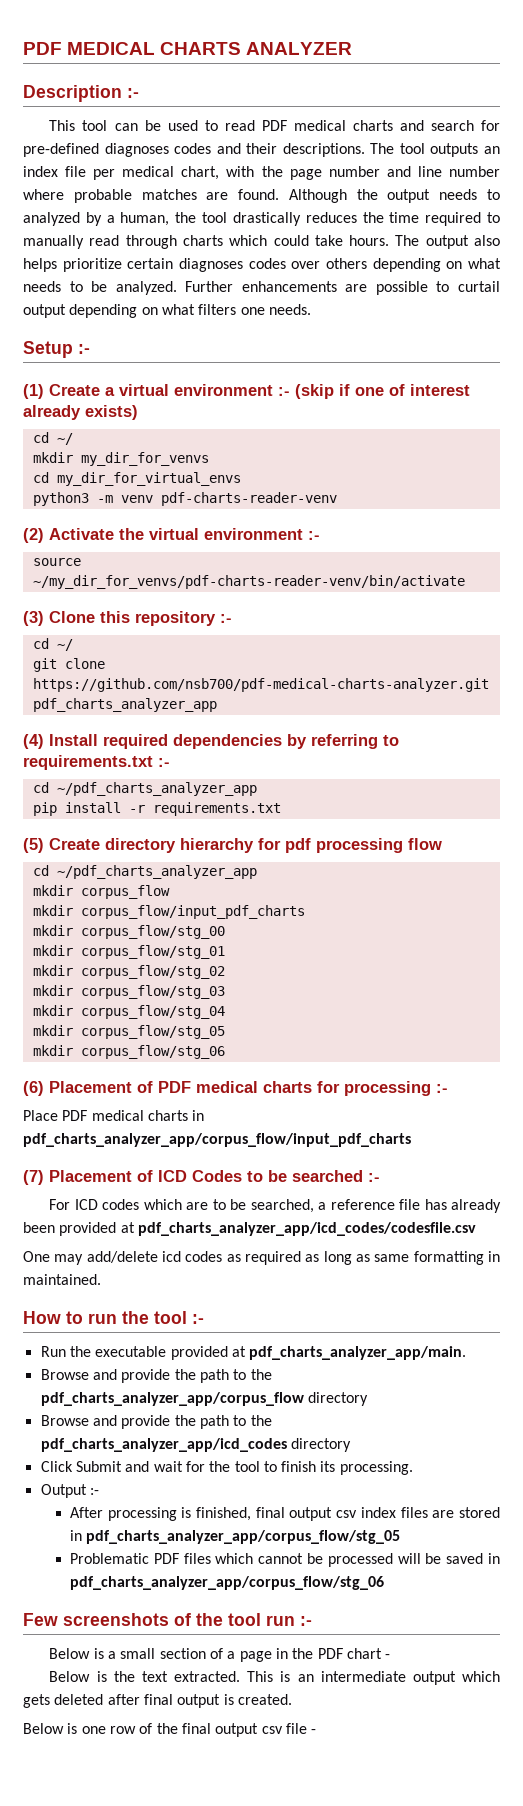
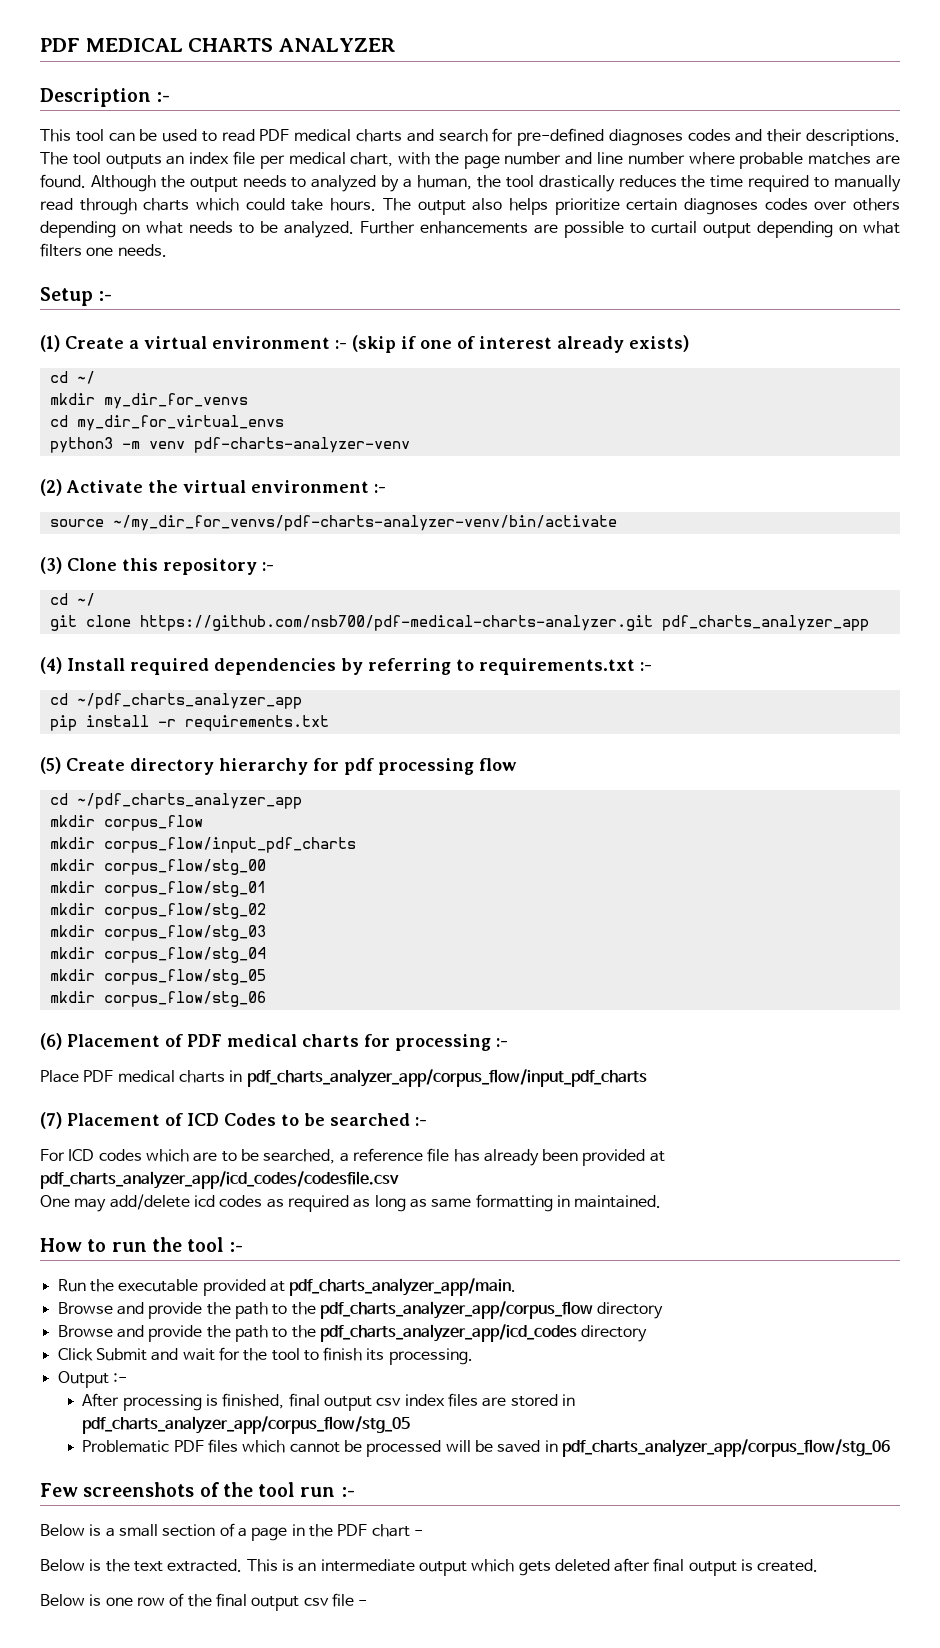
[160,492,337,506] pdf-charts-reader-venv -> [193,437,410,453] pdf-charts-analyzer-venv
[32,575,465,589] ~/my_dir_for_venvs/pdf-charts-reader-venv/bin/activate -> [112,515,617,531] ~/my_dir_for_venvs/pdf-charts-analyzer-venv/bin/activate

